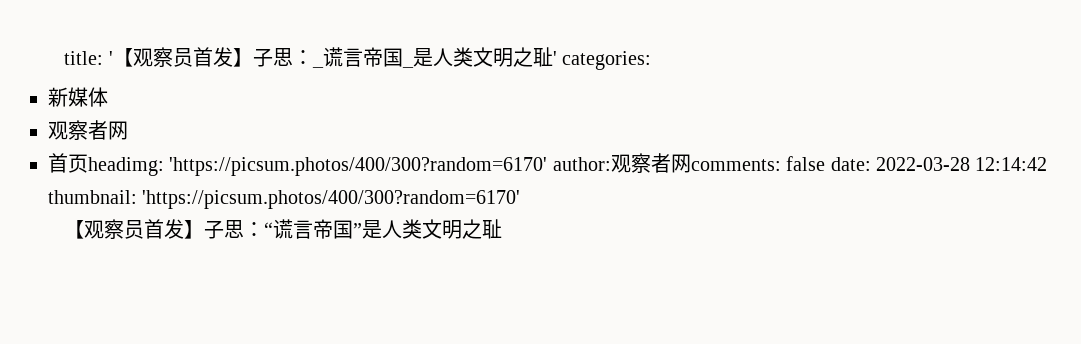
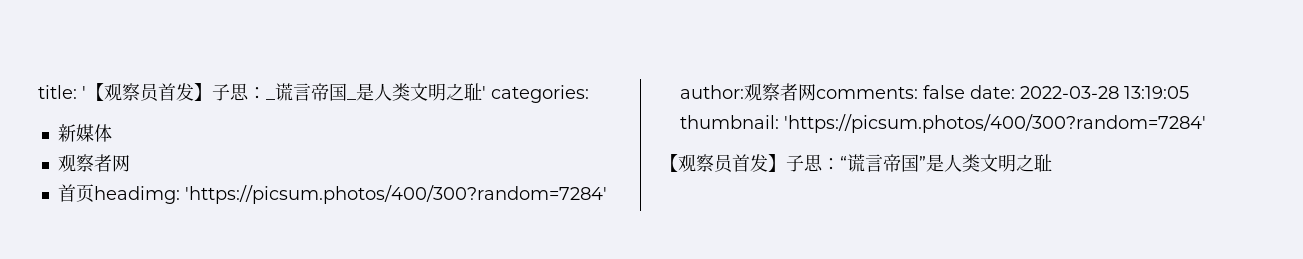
[169,157,548,176] 'https://picsum.photos/400/300?random=6170' -> [184,185,607,204] 'https://picsum.photos/400/300?random=7284'
[975,157,1048,171] [48,190,521,209] 12:14:42 thumbnail: 'https://picsum.photos/400/300?random=6170' -> [1123,86,1189,99] [679,114,1206,133] 13:19:05 thumbnail: 'https://picsum.photos/400/300?random=7284'

